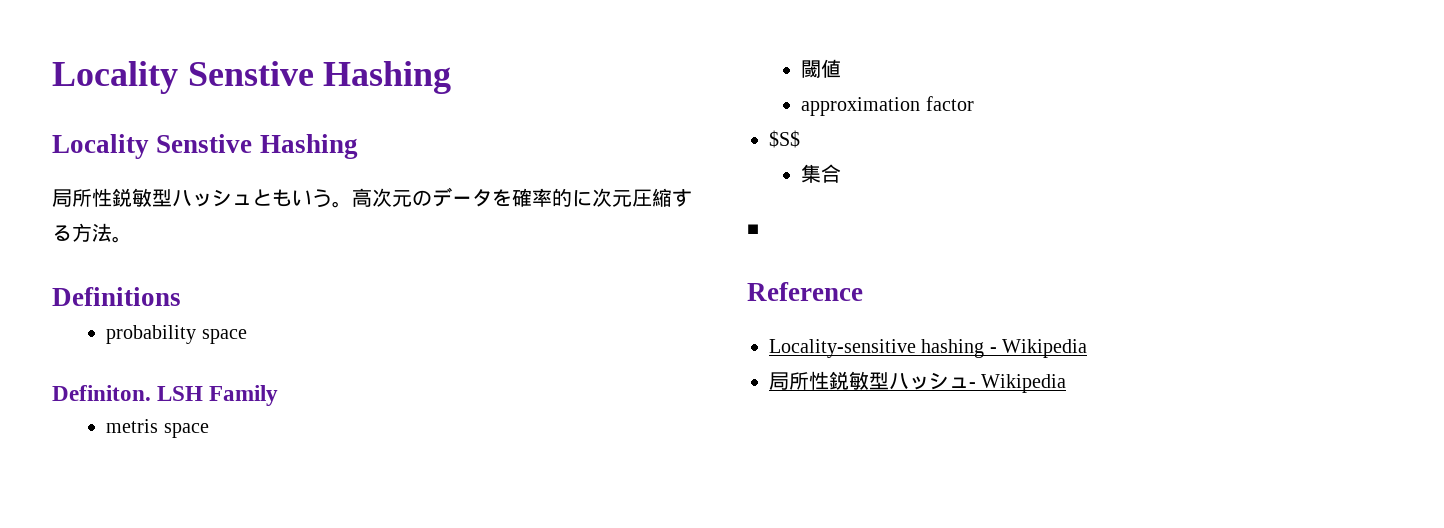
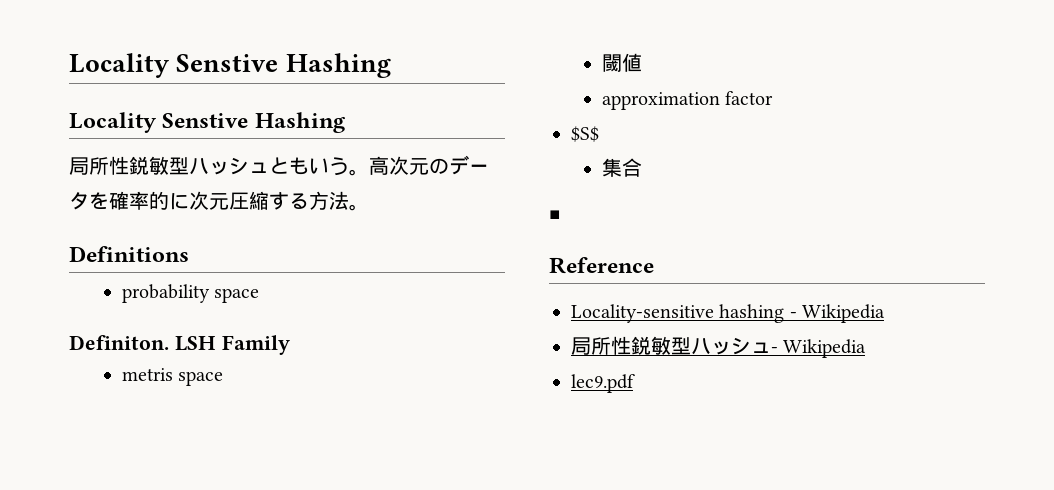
(1067, 383) none -> [571,374,635,393] // lec9.pdf

